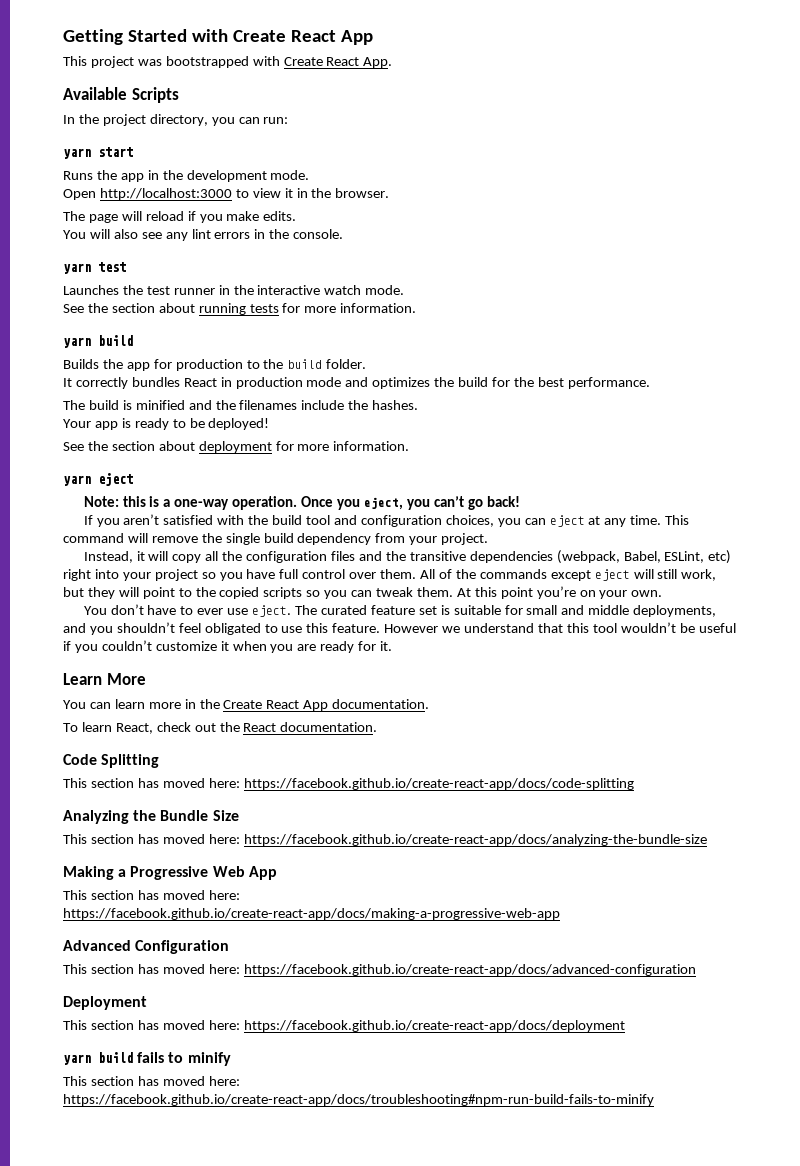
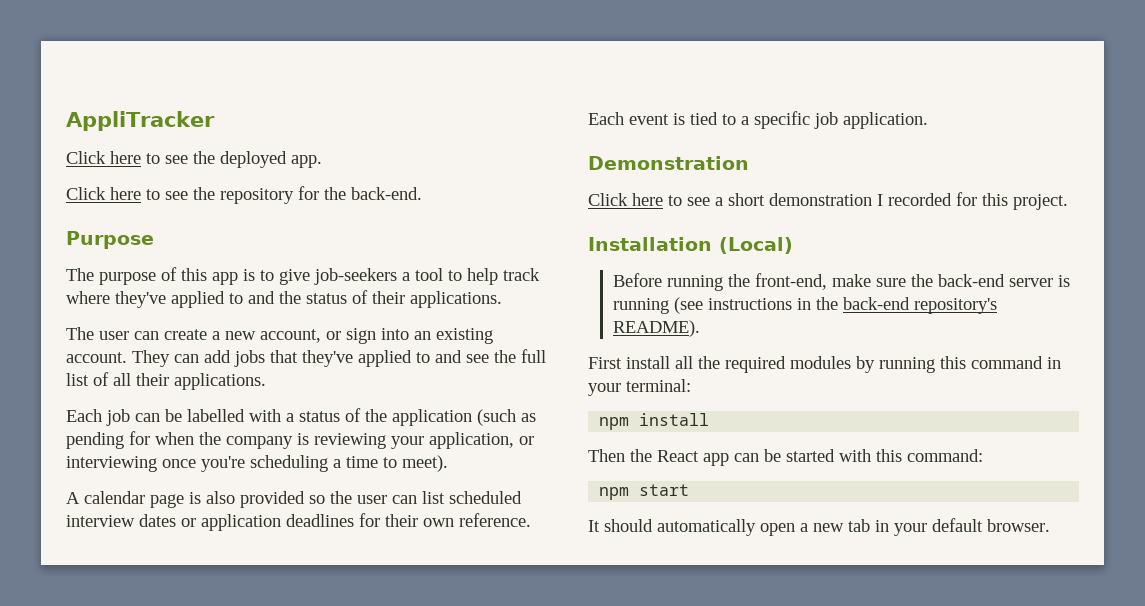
[63,29,373,45] [63,56,393,68] [63,87,179,103] [63,114,289,126] [63,147,133,159] [63,170,310,182] [63,188,390,200] [63,211,297,223] [63,229,344,241] [63,262,126,274] [63,285,405,295] [63,303,417,315] [63,335,133,348] [63,359,367,371] [63,377,650,389] [63,400,419,410] [63,418,270,430] [63,441,410,453] [63,473,133,486] [83,496,520,510] [83,514,690,527] [63,533,489,545] [83,550,732,564] [63,569,717,581] [63,586,663,599] [83,604,717,617] [63,622,736,635] [63,640,393,653] [63,673,146,685] [63,699,430,711] [63,722,378,734] [63,754,160,768] [63,778,634,790] [63,810,239,824] [63,834,707,846] [63,866,277,880] [63,890,240,900] [63,908,560,920] [63,940,230,954] [63,964,696,976] [63,996,147,1010] [63,1020,625,1032] [63,1052,231,1066] [63,1076,240,1086] [63,1094,654,1106] Getting Started with Create React App // This project was bootstrapped with Create React App. // Available Scripts // In the project directory, you can run: // yarn start // Runs the app in the development mode. // Open http://localhost:3000 to view it in the browser. // The page will reload if you make edits. // You will also see any lint errors in the console. // yarn test // Launches the test runner in the interactive watch mode. // See the section about running tests for more information. // yarn build // Builds the app for production to the build folder. // It correctly bundles React in production mode and optimizes the build for the best performance. // The build is minified and the filenames include the hashes. // Your app is ready to be deployed! // See the section about deployment for more information. // yarn eject // Note: this is a one-way operation. Once you eject, you can’t go back! // If you aren’t satisfied with the build tool and configuration choices, you can eject at any time. This command will remove the single build dependency from your project. // Instead, it will copy all the configuration files and the transitive dependencies (webpack, Babel, ESLint, etc) right into your project so you have full control over them. All of the commands except eject will still work, but they will point to the copied scripts so you can tweak them. At this point you’re on your own. // You don’t have to ever use eject. The curated feature set is suitable for small and middle deployments, and you shouldn’t feel obligated to use this feature. However we understand that this tool wouldn’t be useful if you couldn’t customize it when you are ready for it. // Learn More // You can learn more in the Create React App documentation. // To learn React, check out the React documentation. // Code Splitting // This section has moved here: https://facebook.github.io/create-react-app/docs/code-splitting // Analyzing the Bundle Size // This section has moved here: https://facebook.github.io/create-react-app/docs/analyzing-the-bundle-size // Making a Progressive Web App // This section has moved here: https://facebook.github.io/create-react-app/docs/making-a-progressive-web-app // Advanced Configuration // This section has moved here: https://facebook.github.io/create-react-app/docs/advanced-configuration // Deployment // This section has moved here: https://facebook.github.io/create-react-app/docs/deployment // yarn build fails to minify // This section has moved here: https://facebook.github.io/create-react-app/docs/troubleshooting#npm-run-build-fails-to-minify -> [66,111,215,131] [66,151,322,168] [66,186,422,204] [66,231,154,249] [66,267,540,285] [66,290,502,308] [66,327,493,344] [66,349,546,367] [66,372,266,390] [66,408,536,426] [66,431,534,449] [66,455,448,472] [66,491,522,508] [66,513,531,531] [588,111,928,129] [588,156,749,170] [588,192,1068,210] [588,237,793,254] [613,273,1071,291] [613,297,998,314] [613,320,701,337] [588,356,1061,373] [588,379,691,396] [599,413,710,430] [588,449,983,466] [599,484,690,500] [588,518,1050,536] AppliTracker // Click here to see the deployed app. // Click here to see the repository for the back-end. // Purpose // The purpose of this app is to give job-seekers a tool to help track where they've applied to and the status of their applications. // The user can create a new account, or sign into an existing account. They can add jobs that they've applied to and see the full list of all their applications. // Each job can be labelled with a status of the application (such as pending for when the company is reviewing your application, or interviewing once you're scheduling a time to meet). // A calendar page is also provided so the user can list scheduled interview dates or application deadlines for their own reference. Each event is tied to a specific job application. // Demonstration // Click here to see a short demonstration I recorded for this project. // Installation (Local) // Before running the front-end, make sure the back-end server is running (see instructions in the back-end repository's README). // First install all the required modules by running this command in your terminal: // npm install // Then the React app can be started with this command: // npm start // It should automatically open a new tab in your default browser.

